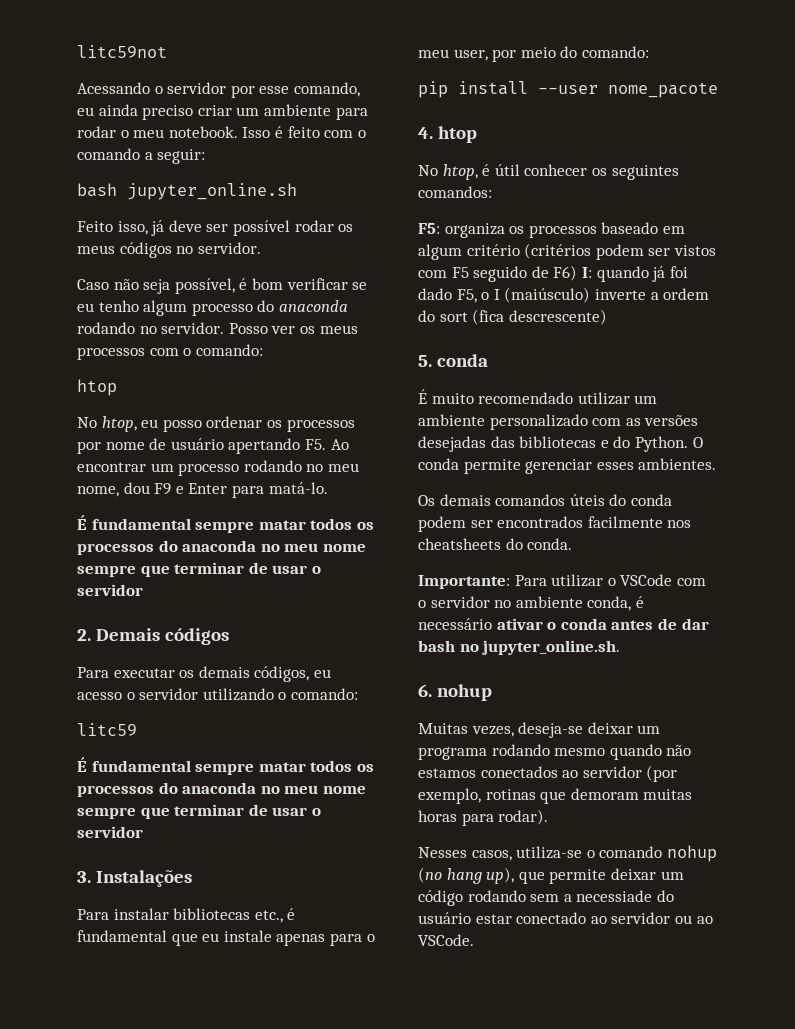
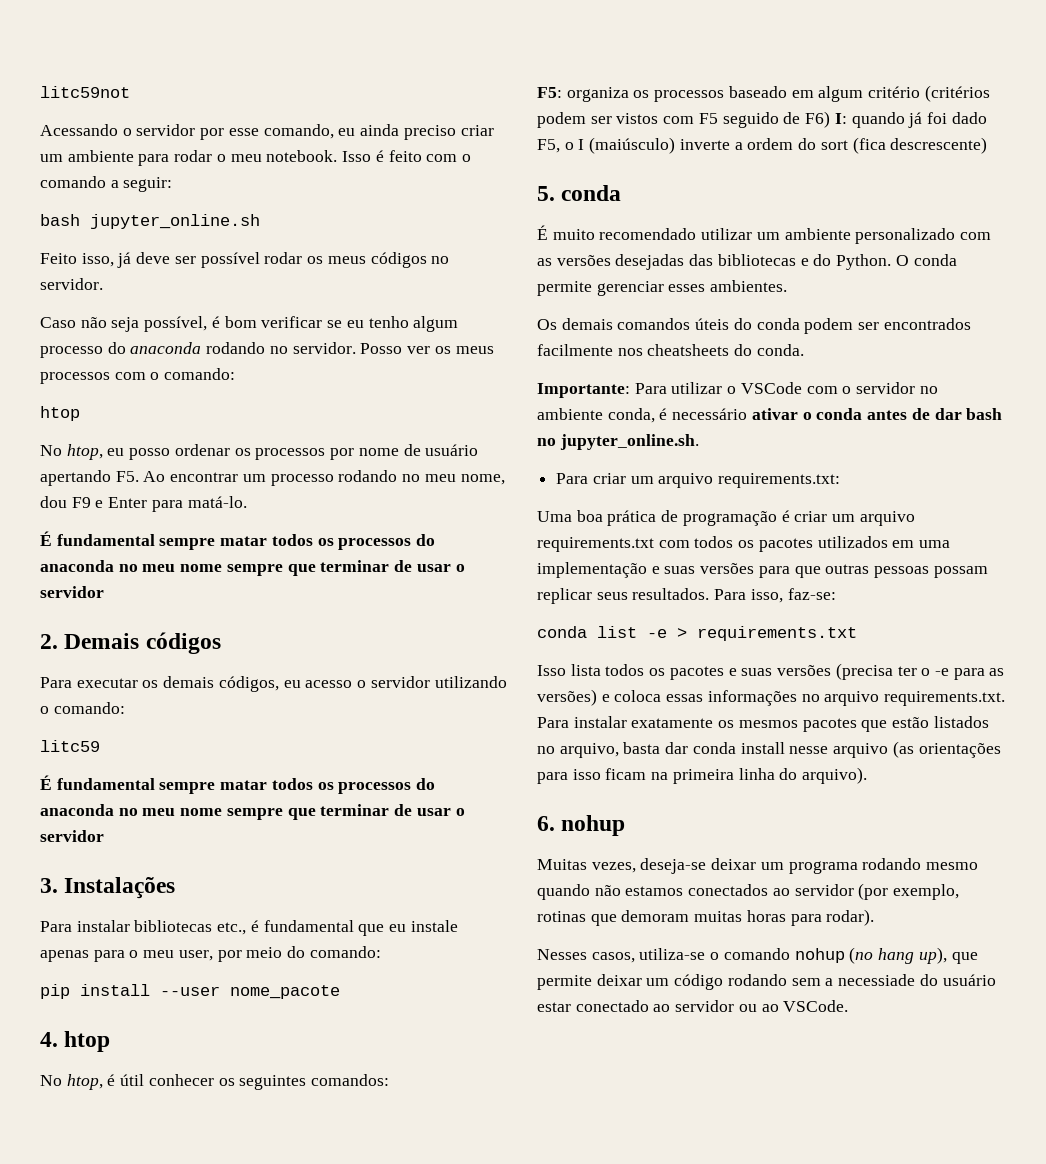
(621, 647) none -> [556,473,841,488] [537,510,915,526] [537,536,951,552] [537,562,988,578] [537,588,836,604] [537,626,857,641] [537,663,1005,680] [537,689,1006,706] [537,716,989,732] [537,741,1001,758] [537,767,868,784] // Para criar um arquivo requirements.txt: // Uma boa prática de programação é criar um arquivo requirements.txt com todos os pacotes utilizados em uma implementação e suas versões para que outras pessoas possam replicar seus resultados. Para isso, faz-se: // conda list -e > requirements.txt // Isso lista todos os pacotes e suas versões (precisa ter o -e para as versões) e coloca essas informações no arquivo requirements.txt. Para instalar exatamente os mesmos pacotes que estão listados no arquivo, basta dar conda install nesse arquivo (as orientações para isso ficam na primeira linha do arquivo).

